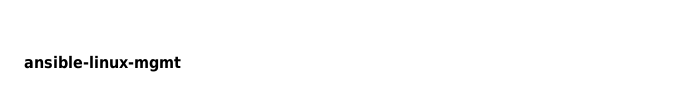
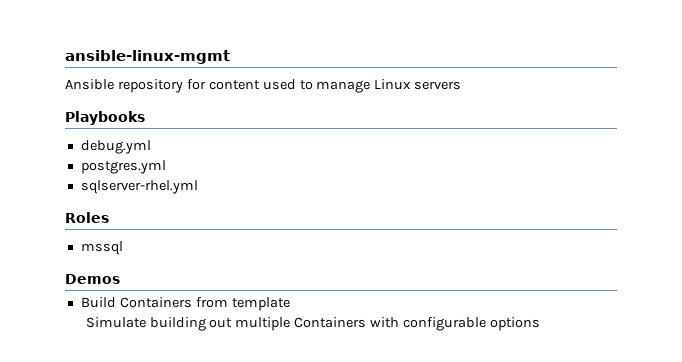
(181, 63) none -> [65,79,462,93] [65,111,145,125] [80,140,151,154] [80,160,166,174] [80,180,198,194] [65,212,109,223] [80,241,123,255] [65,274,120,284] [80,297,290,311] [85,317,541,331] // Ansible repository for content used to manage Linux servers // Playbooks // debug.yml // postgres.yml // sqlserver-rhel.yml // Roles // mssql // Demos // Build Containers from template // Simulate building out multiple Containers with configurable options

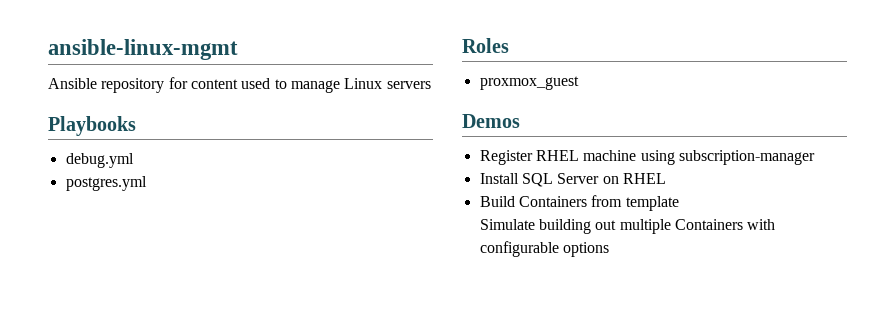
[80,180,198,194] // sqlserver-rhel.yml -> (147, 183) none
[80,241,123,255] mssql -> [479,76,579,90] proxmox_guest
(120, 279) none -> [479,150,815,165] [479,173,666,187] // Register RHEL machine using subscription-manager // Install SQL Server on RHEL

